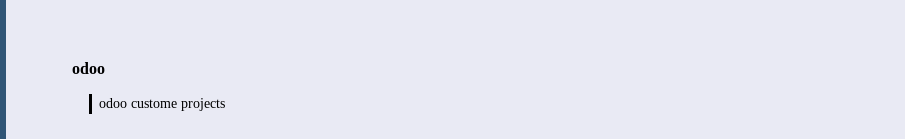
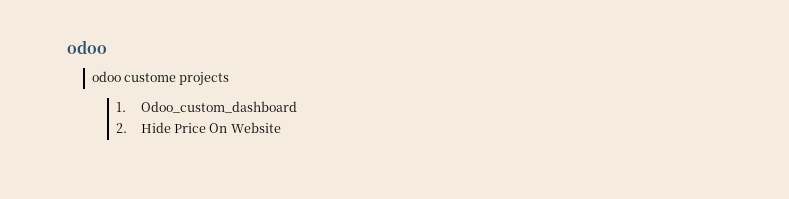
(226, 104) none -> [116,101,297,113] [116,122,281,133] // 1. Odoo_custom_dashboard // 2. Hide Price On Website

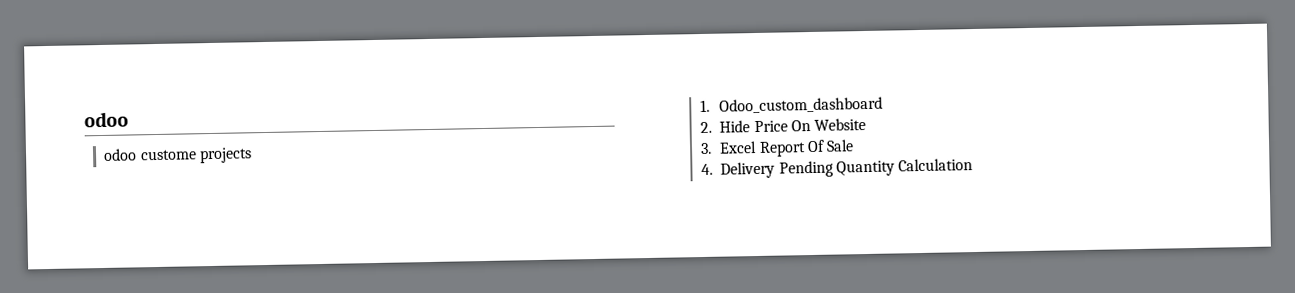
(281, 127) none -> [699,139,855,157] [700,158,974,179] // 3. Excel Report Of Sale // 4. Delivery Pending Quantity Calculation

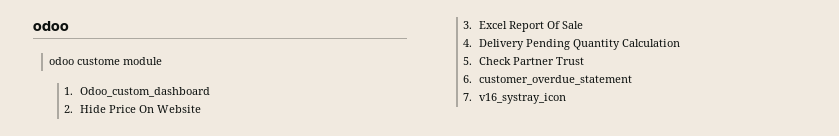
[199,147,253,164] projects -> [122,57,162,65] module
(974, 165) none -> [463,57,584,65] [463,75,632,85] [463,93,566,104] // 5. Check Partner Trust // 6. customer_overdue_statement // 7. v16_systray_icon

